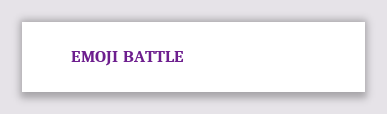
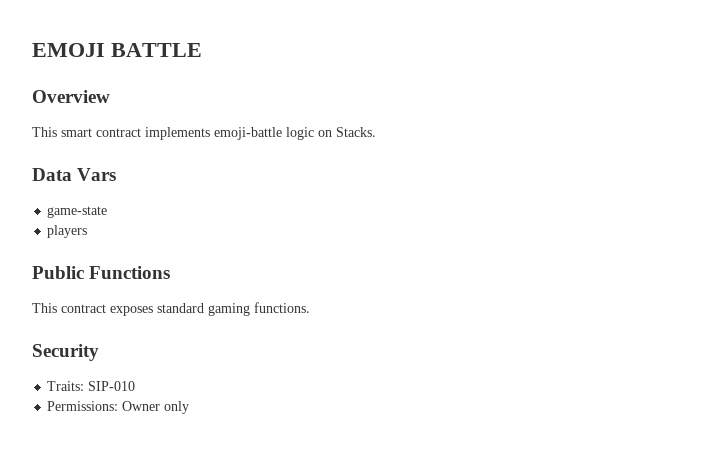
(184, 56) none -> [32,90,110,103] [32,127,376,140] [32,168,117,181] [47,206,108,218] [47,225,88,238] [32,266,171,279] [32,302,310,316] [32,344,99,361] [47,381,136,391] [47,401,190,414] // Overview // This smart contract implements emoji-battle logic on Stacks. // Data Vars // game-state // players // Public Functions // This contract exposes standard gaming functions. // Security // Traits: SIP-010 // Permissions: Owner only

